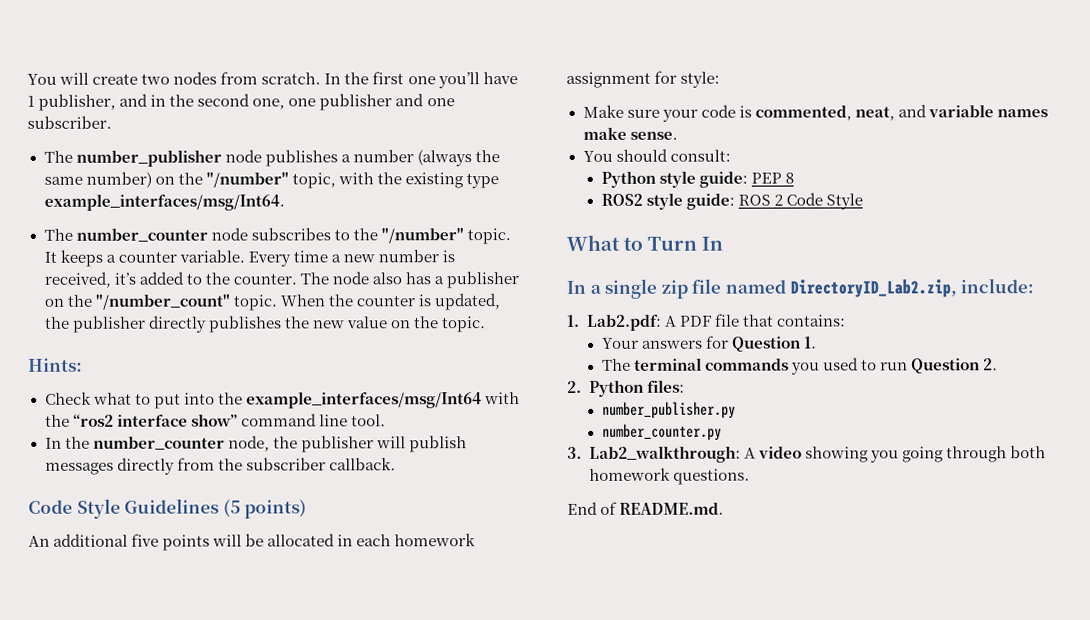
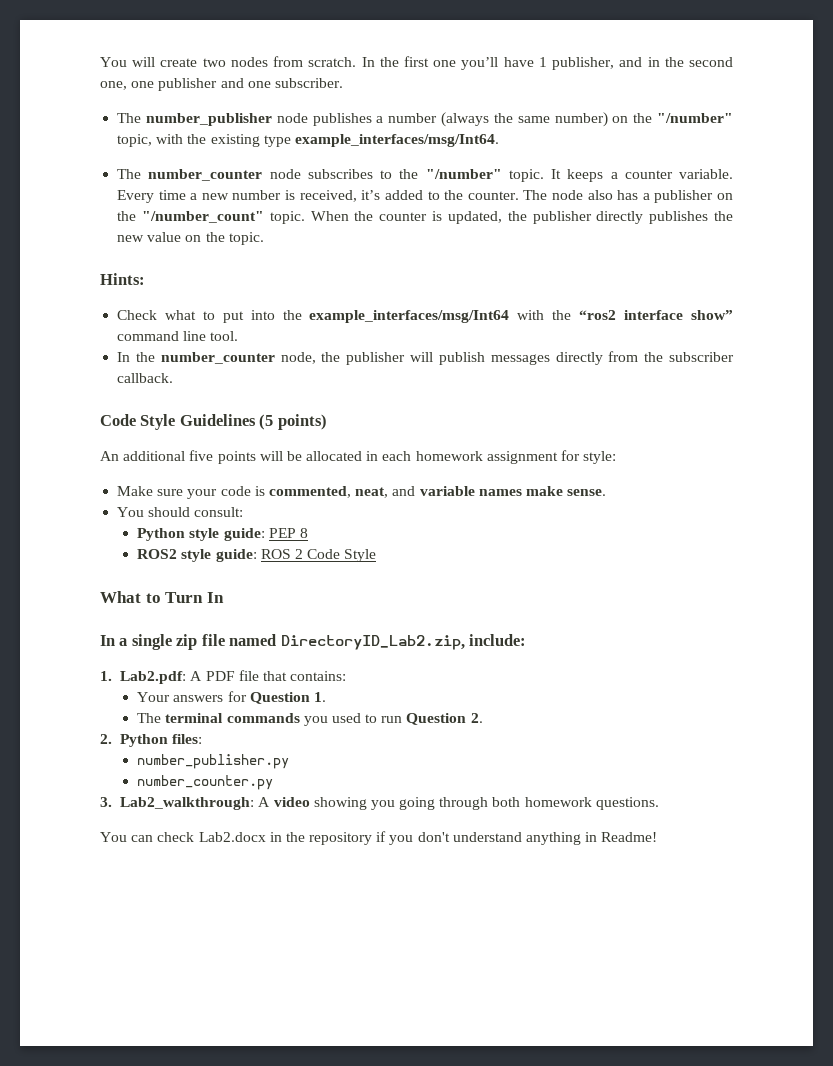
[567,501,725,515] End of README.md. -> [100,831,658,845] You can check Lab2.docx in the repository if you don't understand anything in Readme!

